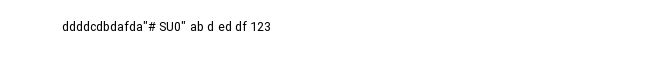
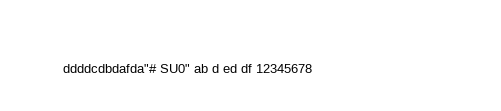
[250,22,272,31] 123 -> [256,64,312,73] 12345678

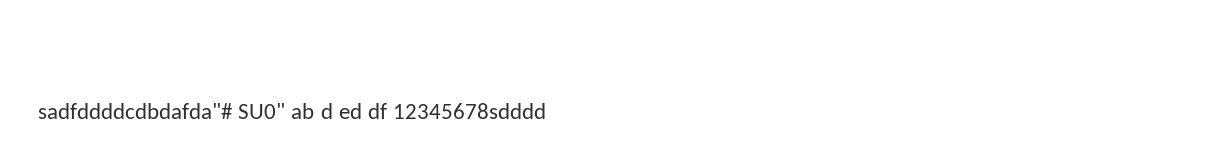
[63,64,157,73] ddddcdbdafda"# -> [38,103,233,119] sadfddddcdbdafda"#
[256,64,312,73] 12345678 -> [393,103,547,119] 12345678sdddd

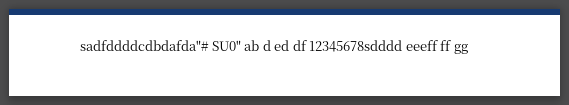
(547, 111) none -> [405,40,468,54] eeeff ff gg

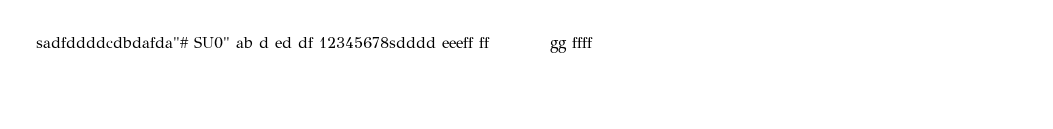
(468, 49) none -> [572,37,593,48] ffff

